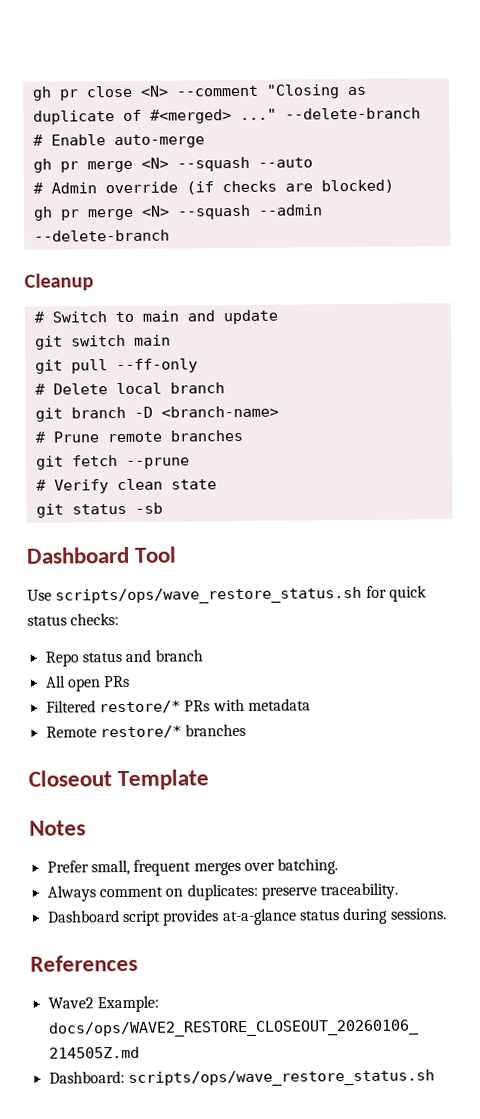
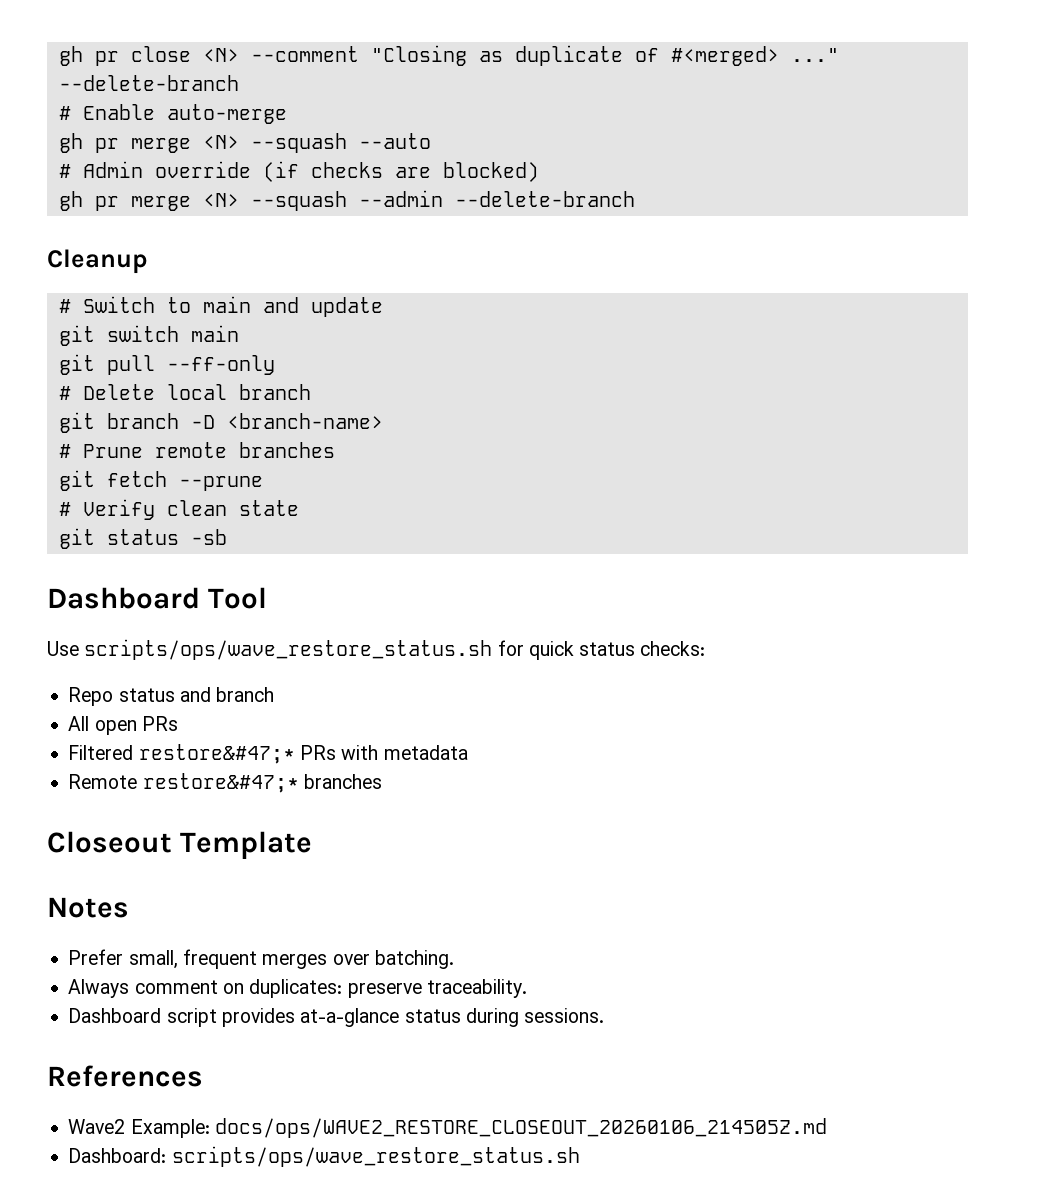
[98,700,181,714] restore/* -> [138,744,295,764] restore&#47;*
[99,725,182,739] restore/* -> [142,773,299,793] restore&#47;*

